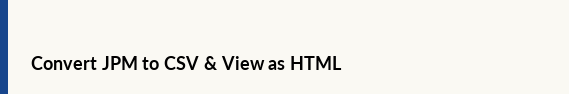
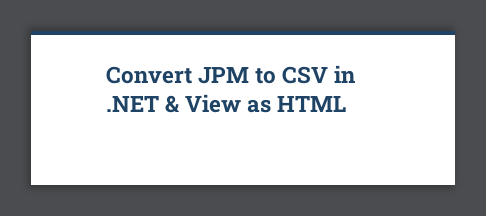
(200, 63) none -> [334,65,356,83] [106,96,159,112] in .NET

